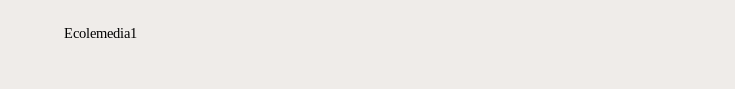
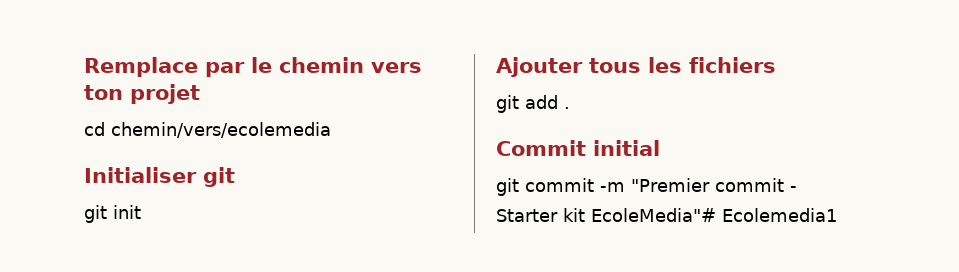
(64, 33) none -> [84,57,422,77] [84,84,200,104] [84,122,331,138] [84,167,235,187] [84,205,141,223] [496,57,776,77] [496,95,570,113] [496,140,660,156] [496,178,797,196] [496,208,716,222] Remplace par le chemin vers ton projet // cd chemin/vers/ecolemedia // Initialiser git // git init // Ajouter tous les fichiers // git add . // Commit initial // git commit -m "Premier commit - Starter kit EcoleMedia"#

